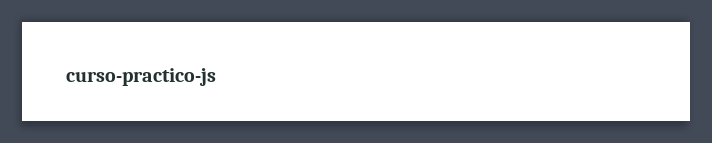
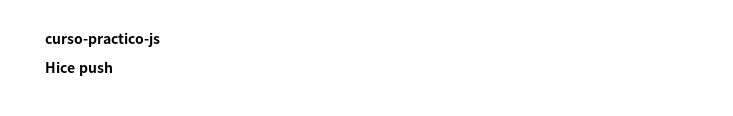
(216, 77) none -> [45,61,113,76] // Hice push

